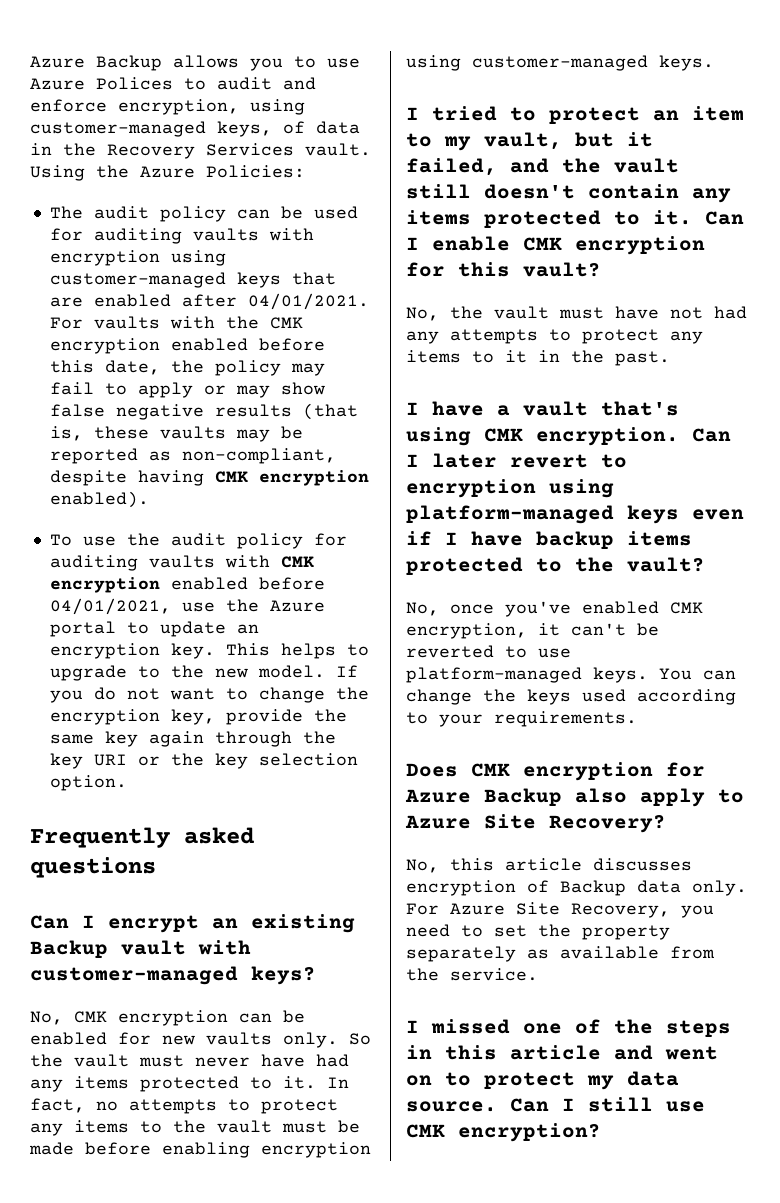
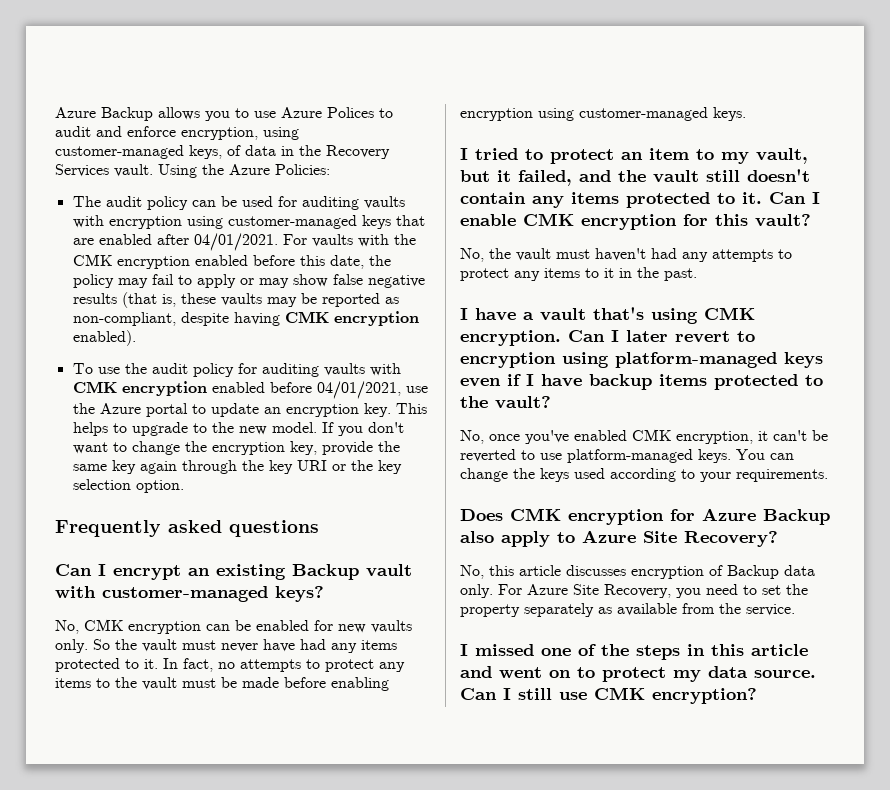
[93,687,160,700] do not -> [367,422,404,433] don't
[615,306,703,319] have not -> [595,248,646,261] haven't

